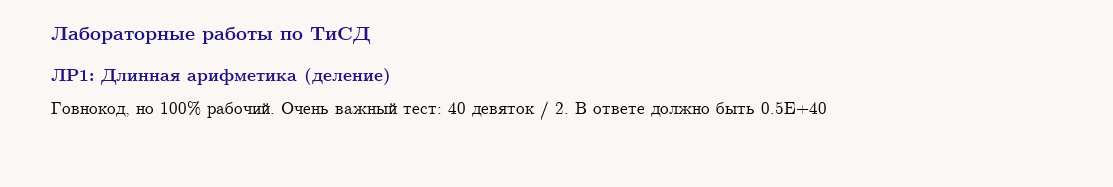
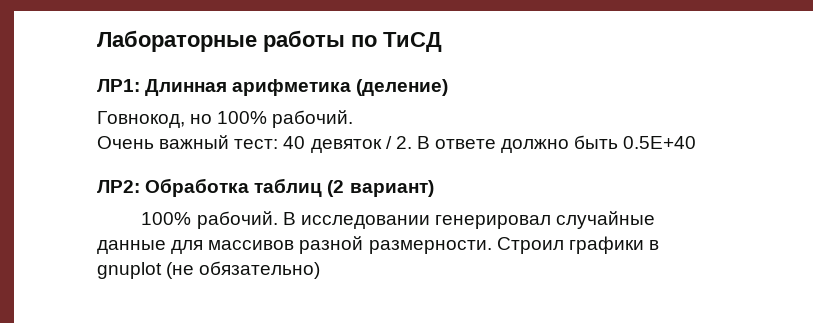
(275, 110) none -> (354, 119) //
(827, 107) none -> [97,178,434,197] [141,211,656,229] [97,236,659,254] [97,261,321,279] // ЛР2: Обработка таблиц (2 вариант) // 100% рабочий. В исследовании генерировал случайные данные для массивов разной размерности. Строил графики в gnuplot (не обязательно)

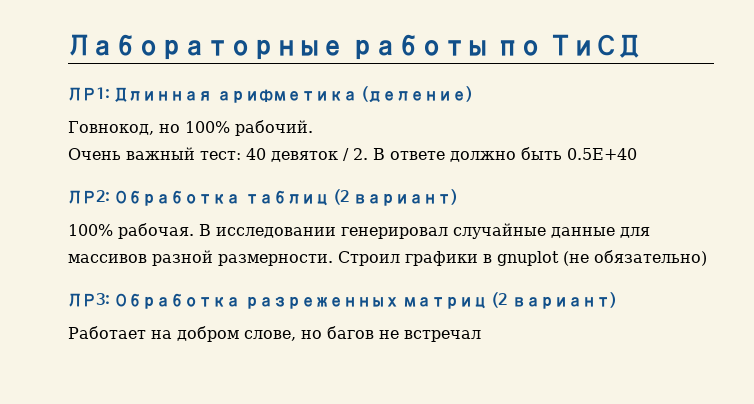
[196,211,278,229] рабочий. -> [118,223,194,239] рабочая.
(321, 270) none -> [68,292,617,309] [68,326,481,342] // ЛР3: Обработка разреженных матриц (2 вариант) // Работает на добром слове, но багов не встречал

